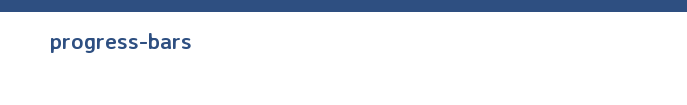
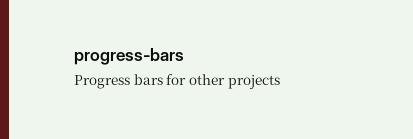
(192, 43) none -> [74,74,280,89] // Progress bars for other projects

